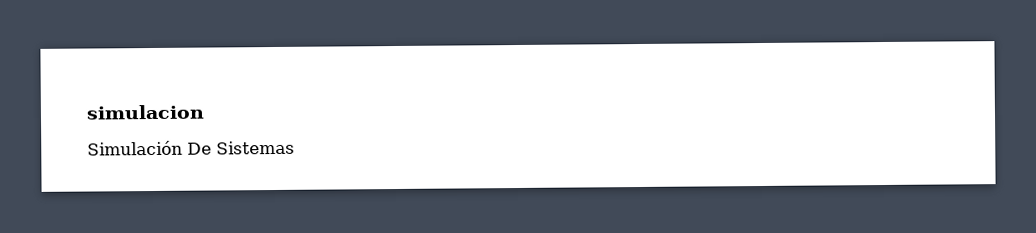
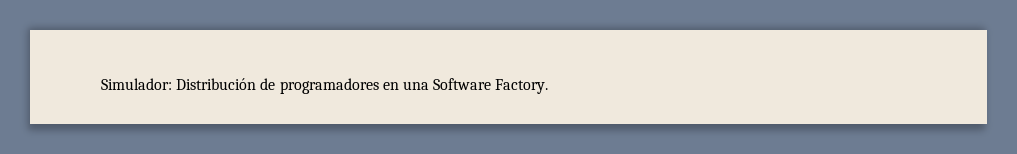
[86,104,205,120] [87,140,295,156] simulacion // Simulación De Sistemas -> [101,78,549,94] Simulador: Distribución de programadores en una Software Factory.

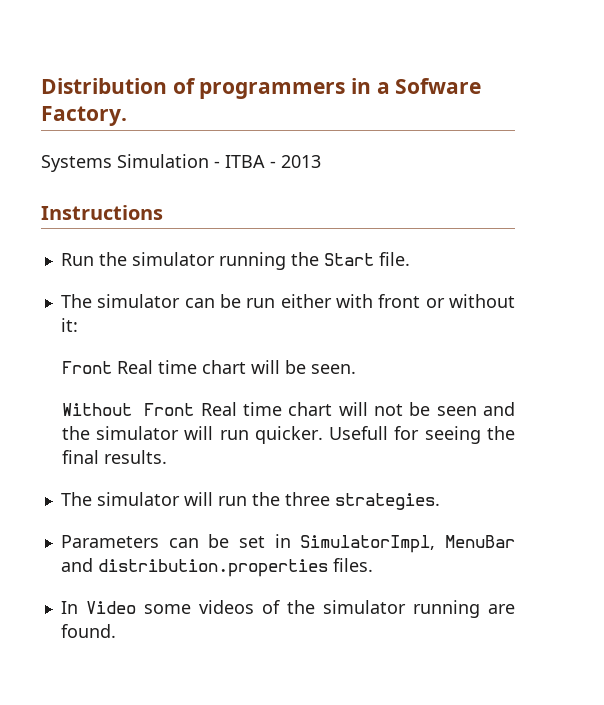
[101,78,549,94] Simulador: Distribución de programadores en una Software Factory. -> [41,78,482,99] [41,106,127,126] [41,154,321,172] [41,205,163,220] [60,252,410,270] [60,294,515,308] [60,318,78,332] [61,360,356,374] [61,402,516,416] [61,426,516,444] [61,450,167,464] [60,492,440,510] [60,534,515,553] [60,558,373,577] [60,600,515,618] [60,624,116,638] Distribution of programmers in a Sofware Factory. // Systems Simulation - ITBA - 2013 // Instructions // Run the simulator running the Start file. // The simulator can be run either with front or without it: // Front Real time chart will be seen. // Without Front Real time chart will not be seen and the simulator will run quicker. Usefull for seeing the final results. // The simulator will run the three strategies. // Parameters can be set in SimulatorImpl, MenuBar and distribution.properties files. // In Video some videos of the simulator running are found.

